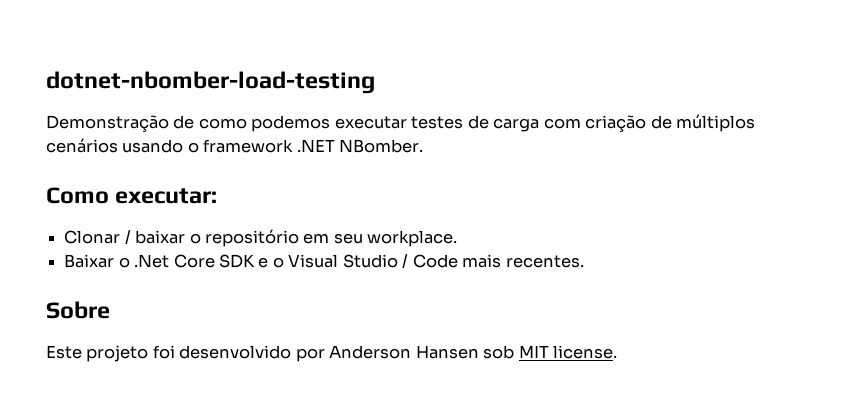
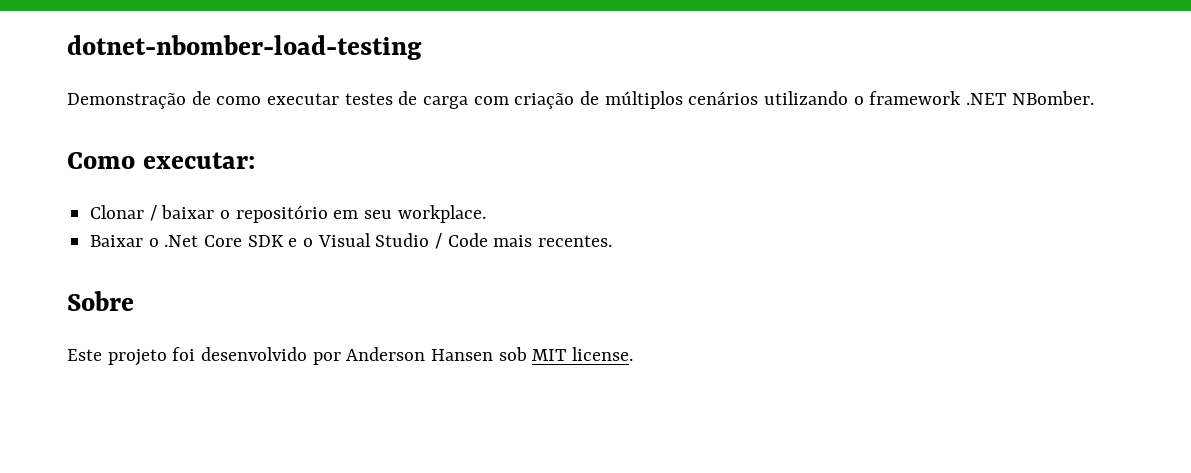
[251,115,331,132] podemos -> (262, 100) none
[122,139,184,153] usando -> [764,91,849,105] utilizando

